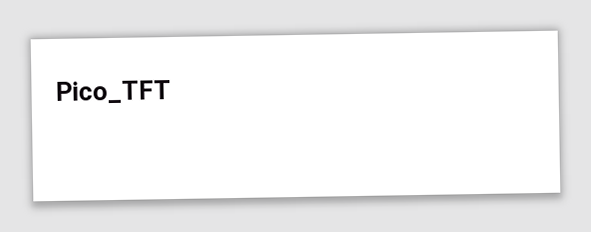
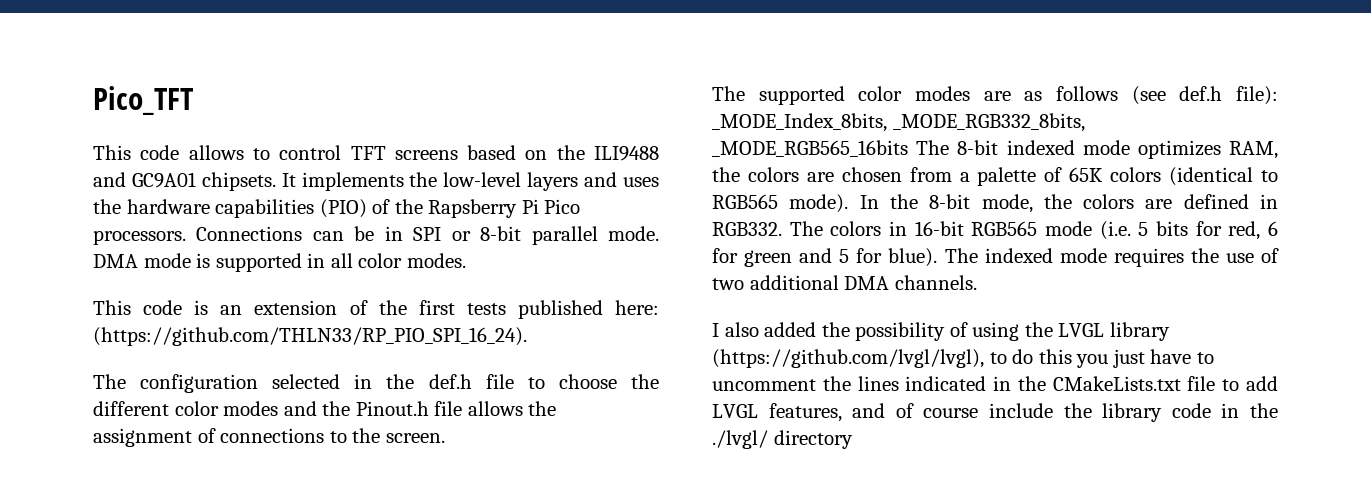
(171, 92) none -> [93,145,659,161] [93,172,660,191] [93,199,581,218] [93,226,660,245] [93,253,466,272] [93,300,660,319] [93,327,527,346] [93,374,659,393] [93,401,557,416] [93,428,445,447] [712,86,1278,105] [712,113,1085,132] [712,140,1278,159] [712,167,1278,186] [712,194,1278,213] [712,221,1278,240] [712,248,1279,267] [712,275,977,290] [712,322,1170,341] [712,349,1214,368] [712,376,1278,391] [712,403,1278,422] [712,430,853,449] // This code allows to control TFT screens based on the ILI9488 and GC9A01 chipsets. It implements the low-level layers and uses the hardware capabilities (PIO) of the Rapsberry Pi Pico processors. Connections can be in SPI or 8-bit parallel mode. DMA mode is supported in all color modes. // This code is an extension of the first tests published here: (https://github.com/THLN33/RP_PIO_SPI_16_24). // The configuration selected in the def.h file to choose the different color modes and the Pinout.h file allows the assignment of connections to the screen. // The supported color modes are as follows (see def.h file): _MODE_Index_8bits, _MODE_RGB332_8bits, _MODE_RGB565_16bits The 8-bit indexed mode optimizes RAM, the colors are chosen from a palette of 65K colors (identical to RGB565 mode). In the 8-bit mode, the colors are defined in RGB332. The colors in 16-bit RGB565 mode (i.e. 5 bits for red, 6 for green and 5 for blue). The indexed mode requires the use of two additional DMA channels. // I also added the possibility of using the LVGL library (https://github.com/lvgl/lvgl), to do this you just have to uncomment the lines indicated in the CMakeLists.txt file to add LVGL features, and of course include the library code in the ./lvgl/ directory

